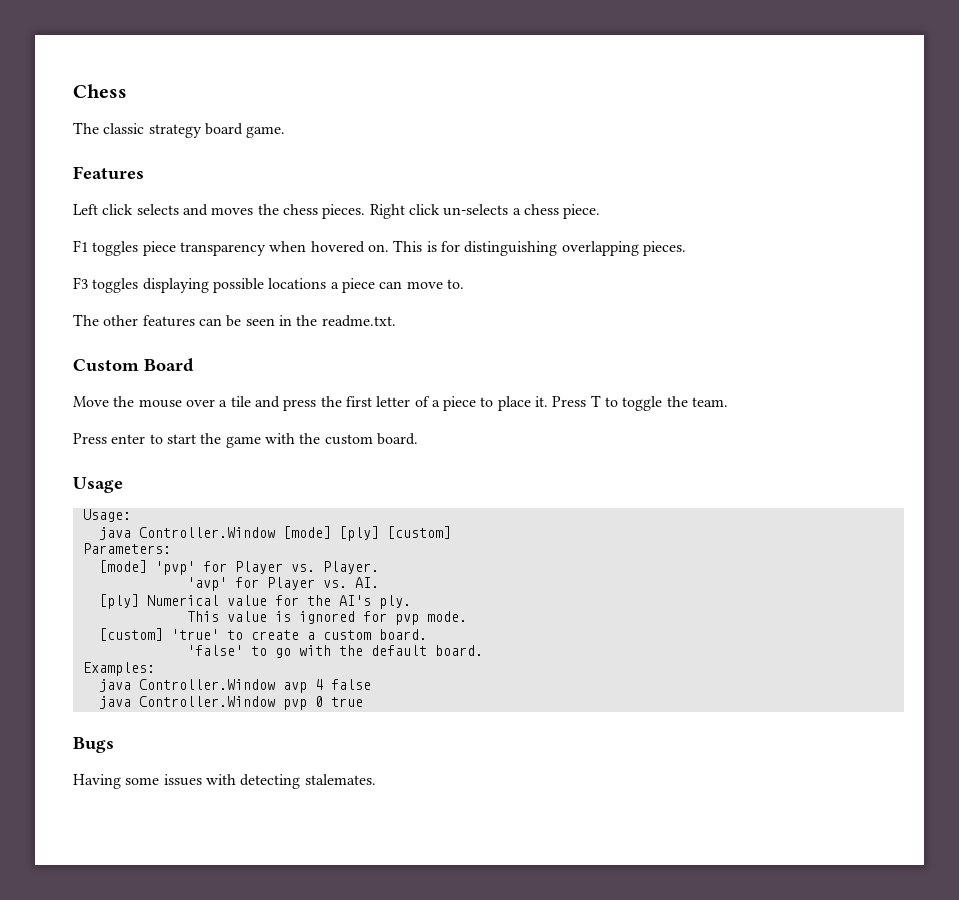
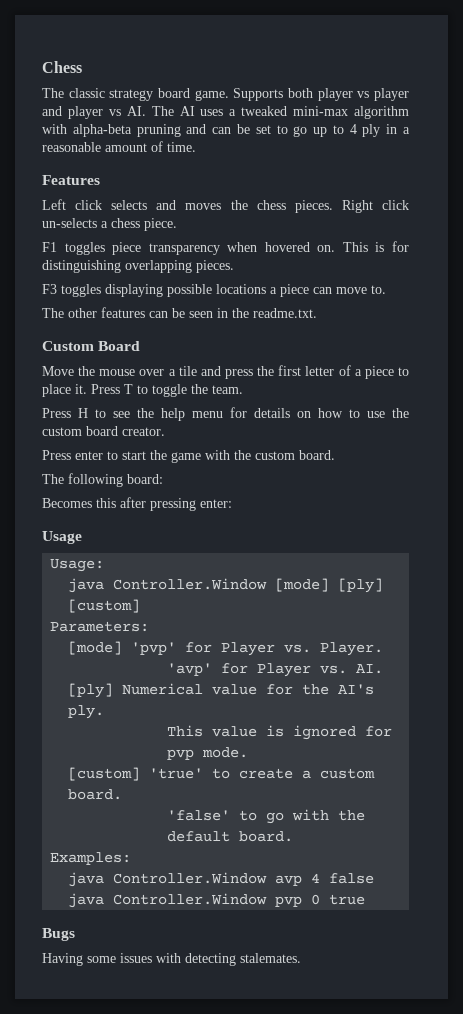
(286, 132) none -> [233,88,410,101] [42,106,409,119] [42,124,410,137] [42,141,196,152] Supports both player vs player and player vs AI. The AI uses a tweaked mini-max algorithm with alpha-beta pruning and can be set to go up to 4 ply in a reasonable amount of time.
(729, 402) none -> [42,407,409,421] [42,426,165,436] // Press H to see the help menu for details on how to use the custom board creator.
(418, 439) none -> [42,473,163,487] [42,497,232,511] // The following board: // Becomes this after pressing enter:

